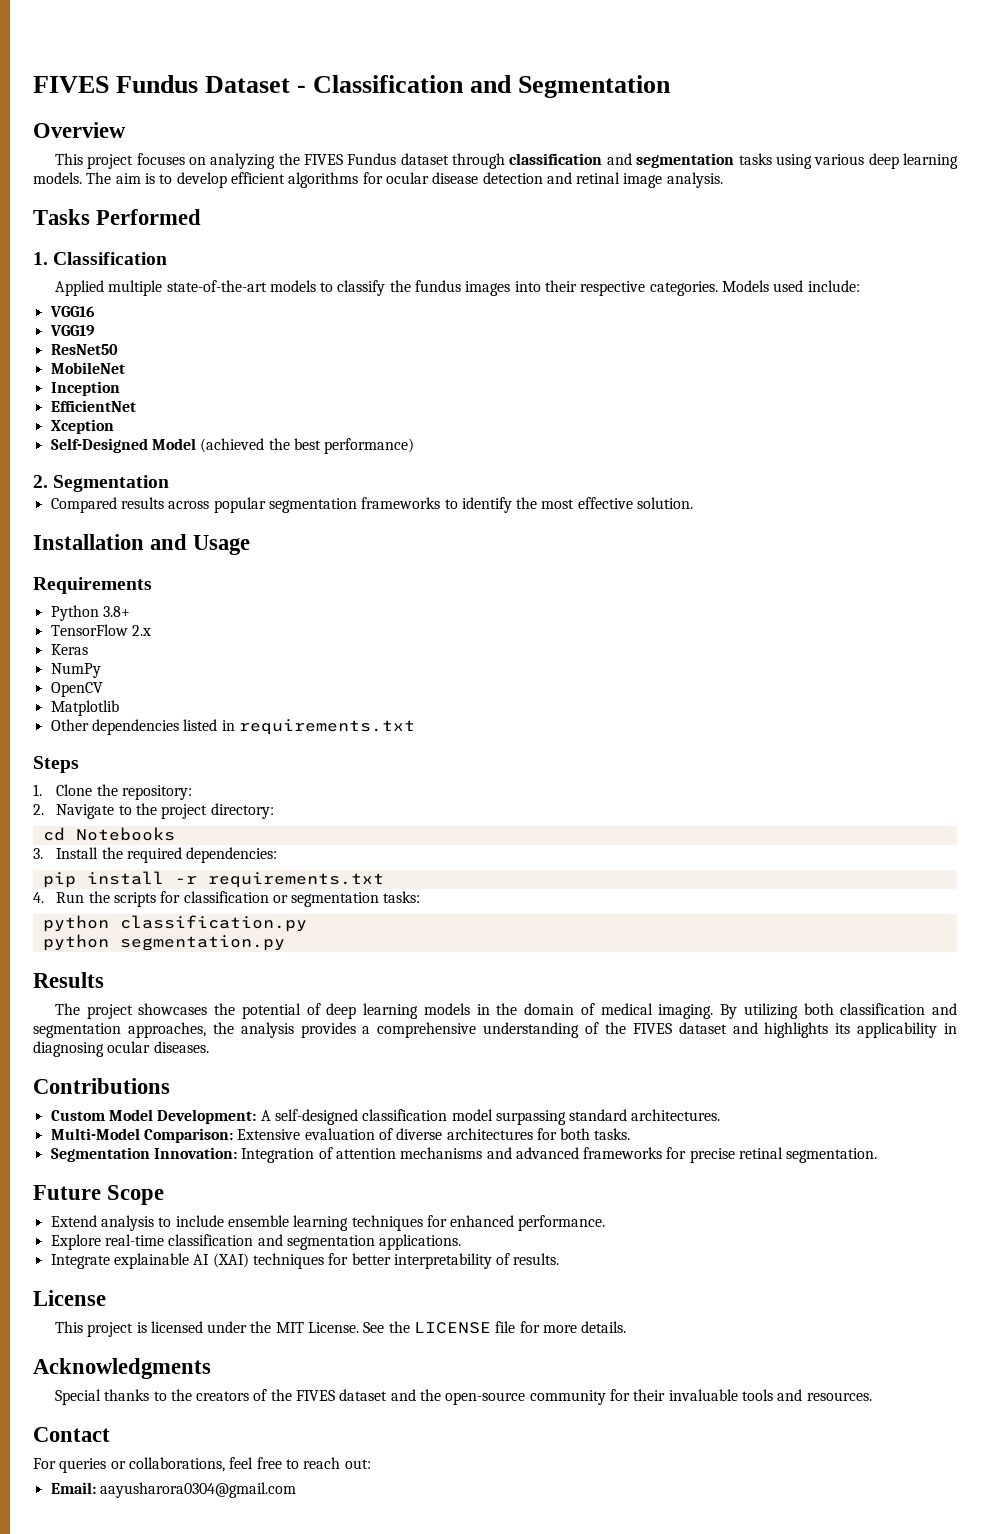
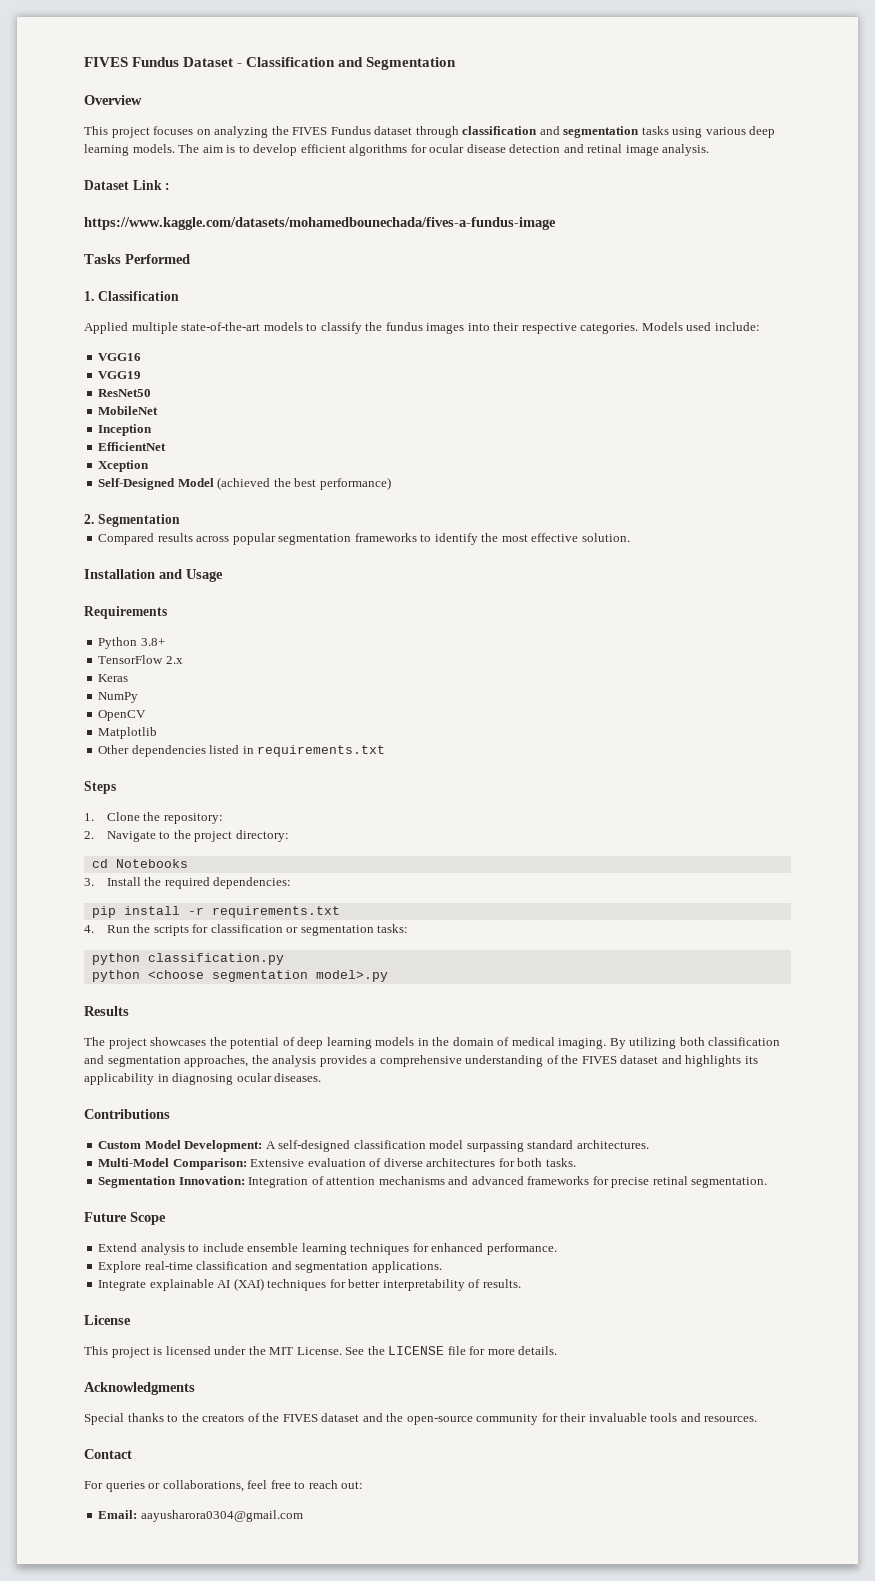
(723, 180) none -> [84,180,171,190] [84,217,556,230] // Dataset Link : // https://www.kaggle.com/datasets/mohamedbounechada/fives-a-fundus-image
[119,935,285,951] segmentation.py -> [147,970,388,982] <choose segmentation model>.py

